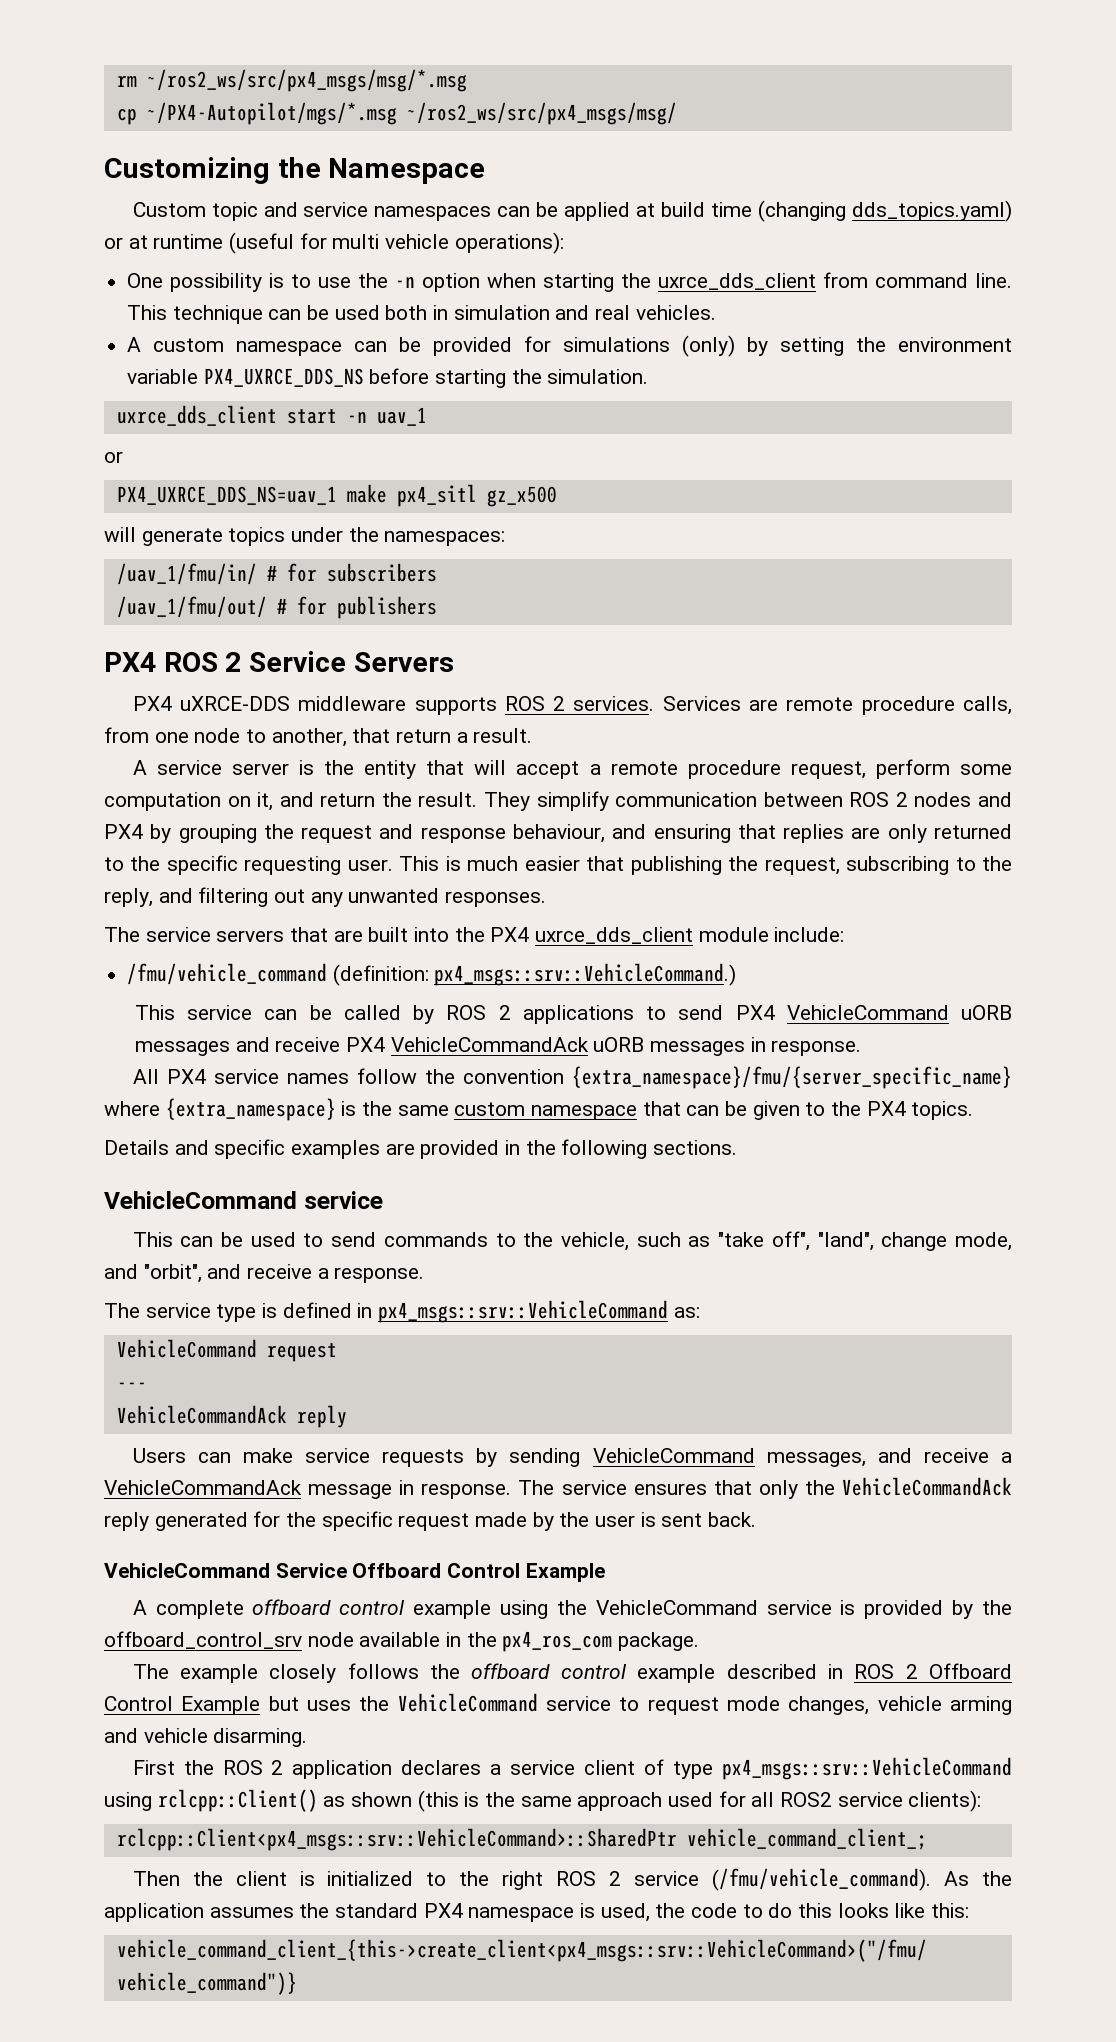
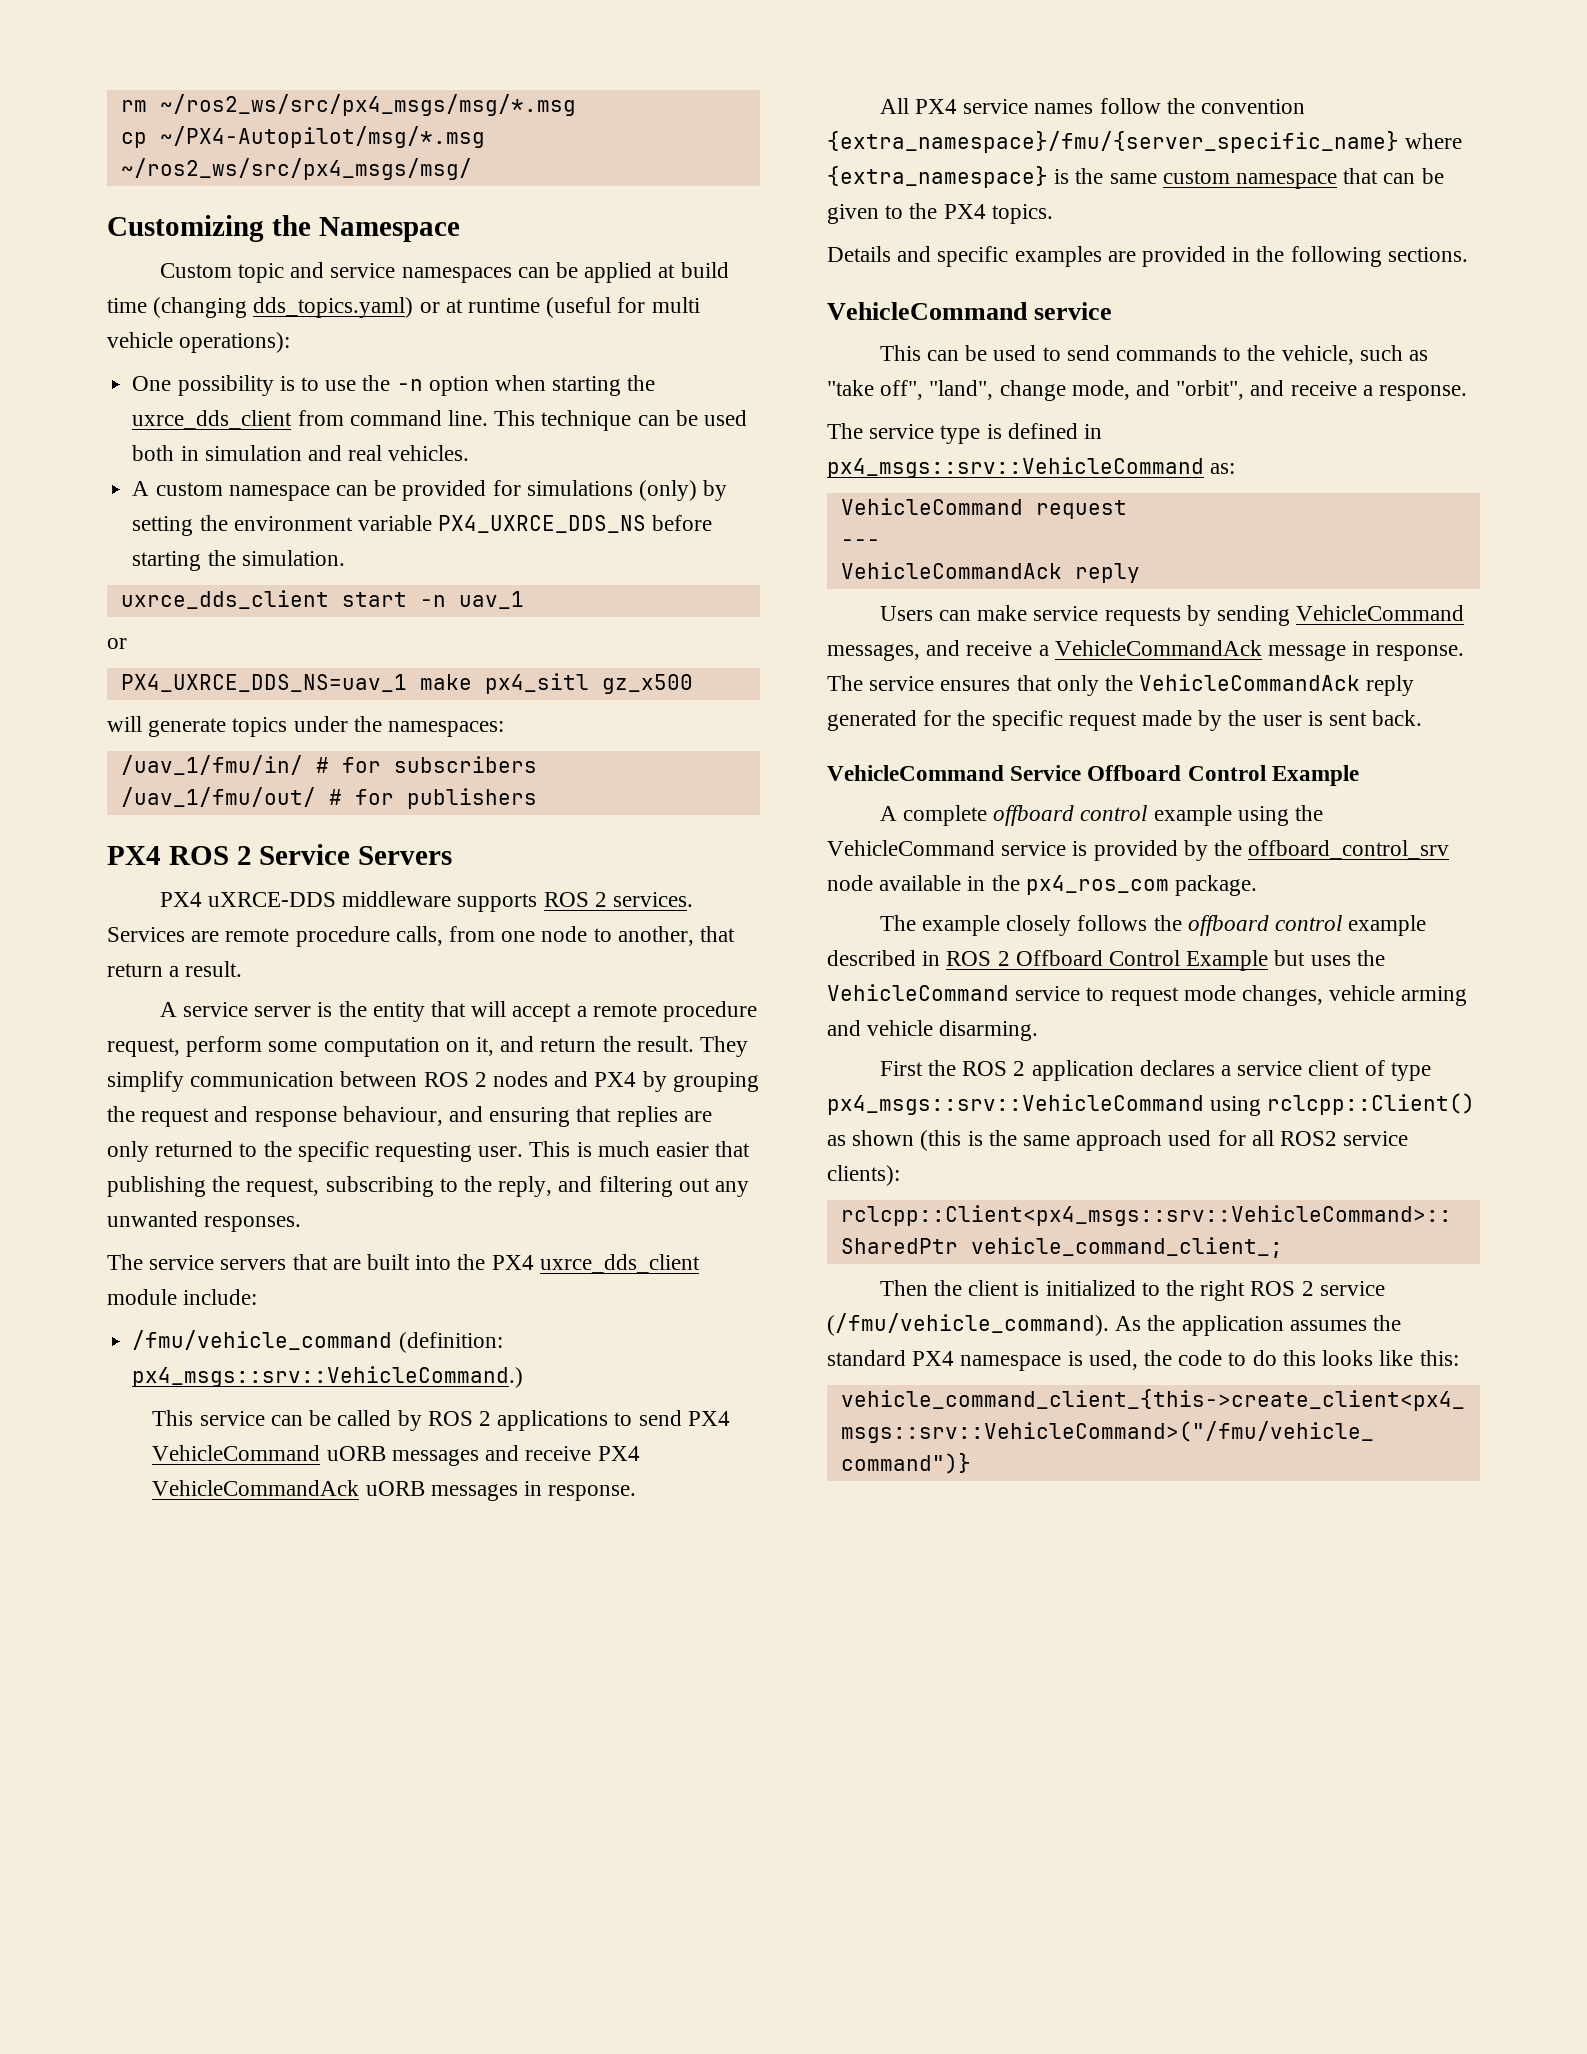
[146,102,397,125] ~/PX4-Autopilot/mgs/*.msg -> [159,126,485,148] ~/PX4-Autopilot/msg/*.msg

